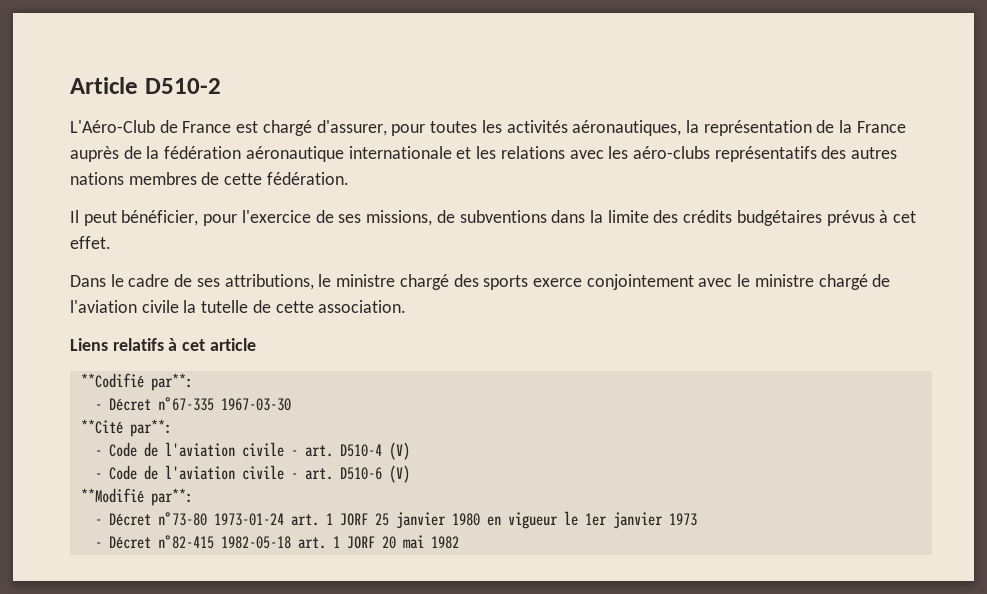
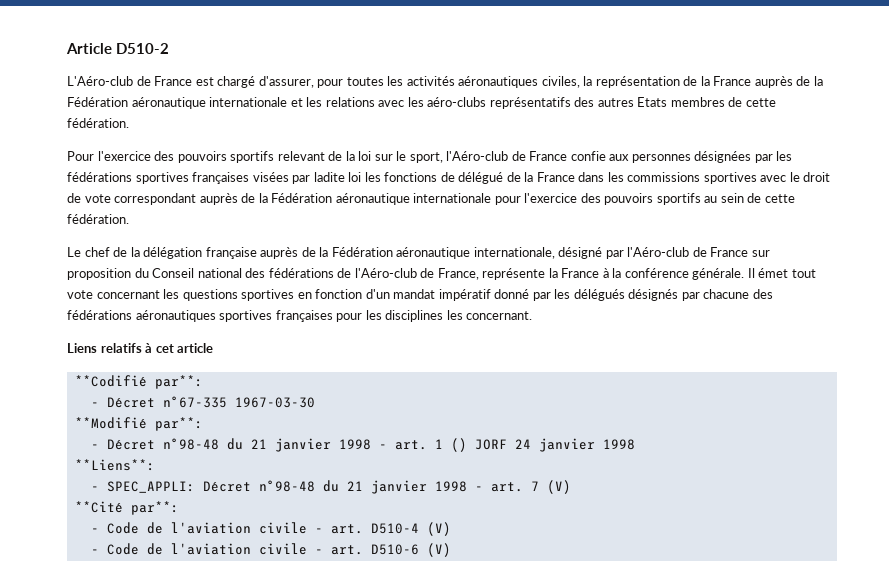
[70,120,155,133] L'Aéro-Club -> [67,76,133,86] L'Aéro-club
[572,120,682,136] aéronautiques, -> [458,76,580,88] aéronautiques civiles,
[164,146,242,159] fédération -> [67,97,128,107] Fédération
[70,172,124,185] nations -> [637,97,668,107] Etats
[70,210,917,226] [70,236,111,249] [70,274,891,290] [70,300,407,313] Il peut bénéficier, pour l'exercice de ses missions, de subventions dans la limite des crédits budgétaires prévus à cet effet. // Dans le cadre de ses attributions, le ministre chargé des sports exerce conjointement avec le ministre chargé de l'aviation civile la tutelle de cette association. -> [67,151,793,163] [67,172,831,184] [67,193,795,205] [67,214,129,224] [67,247,770,259] [67,268,816,280] [67,289,773,301] [67,310,533,322] Pour l'exercice des pouvoirs sportifs relevant de la loi sur le sport, l'Aéro-club de France confie aux personnes désignées par les fédérations sportives françaises visées par ladite loi les fonctions de délégué de la France dans les commissions sportives avec le droit de vote correspondant auprès de la Fédération aéronautique internationale pour l'exercice des pouvoirs sportifs au sein de cette fédération. // Le chef de la délégation française auprès de la Fédération aéronautique internationale, désigné par l'Aéro-club de France sur proposition du Conseil national des fédérations de l'Aéro-club de France, représente la France à la conférence générale. Il émet tout vote concernant les questions sportives en fonction d'un mandat impératif donné par les délégués désignés par chacune des fédérations aéronautiques sportives françaises pour les disciplines les concernant.
(291, 404) none -> [74,417,203,431] [90,438,635,452] [74,459,155,471] [90,480,571,494] // **Modifié par**: // - Décret n°98-48 du 21 janvier 1998 - art. 1 () JORF 24 janvier 1998 // **Liens**: // - SPEC_APPLI: Décret n°98-48 du 21 janvier 1998 - art. 7 (V)
[80,488,193,506] [94,511,697,529] [94,535,459,549] // **Modifié par**: // - Décret n°73-80 1973-01-24 art. 1 JORF 25 janvier 1980 en vigueur le 1er janvier 1973 // - Décret n°82-415 1982-05-18 art. 1 JORF 20 mai 1982 -> (451, 550) none

